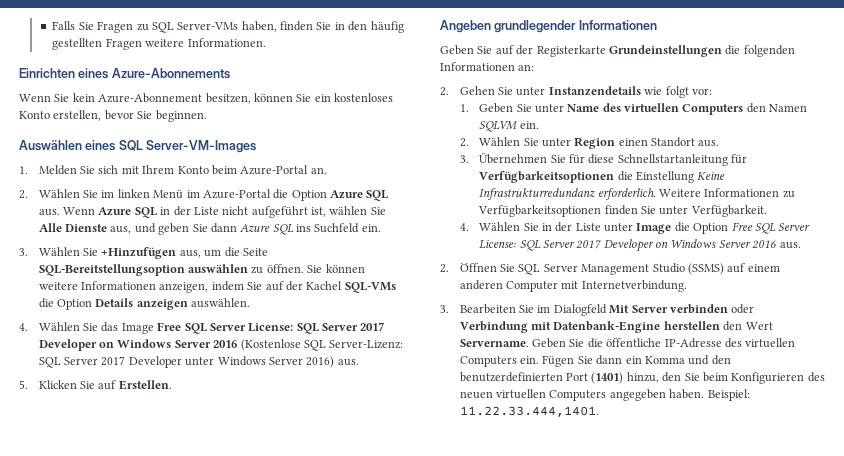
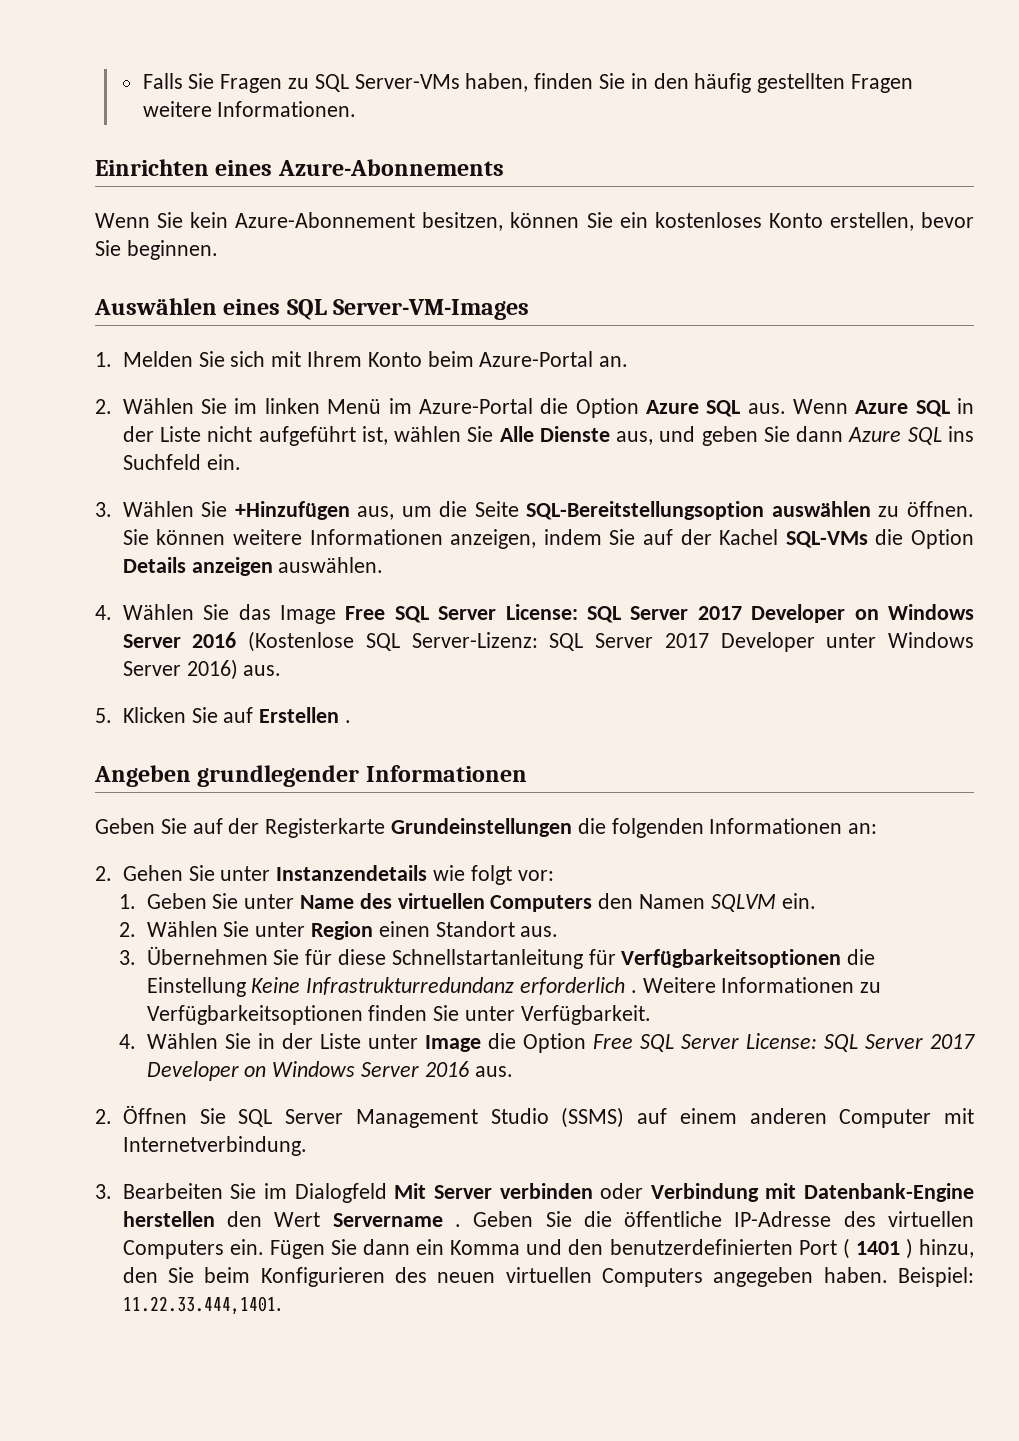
[118,380,172,390] Erstellen. -> [259,707,351,723] Erstellen .
[597,188,656,200] erforderlich. -> [520,977,637,995] erforderlich .
[459,339,529,347] Servername. -> [332,1213,461,1227] Servername .
[591,372,624,384] (1401) -> [842,1238,913,1259] ( 1401 )

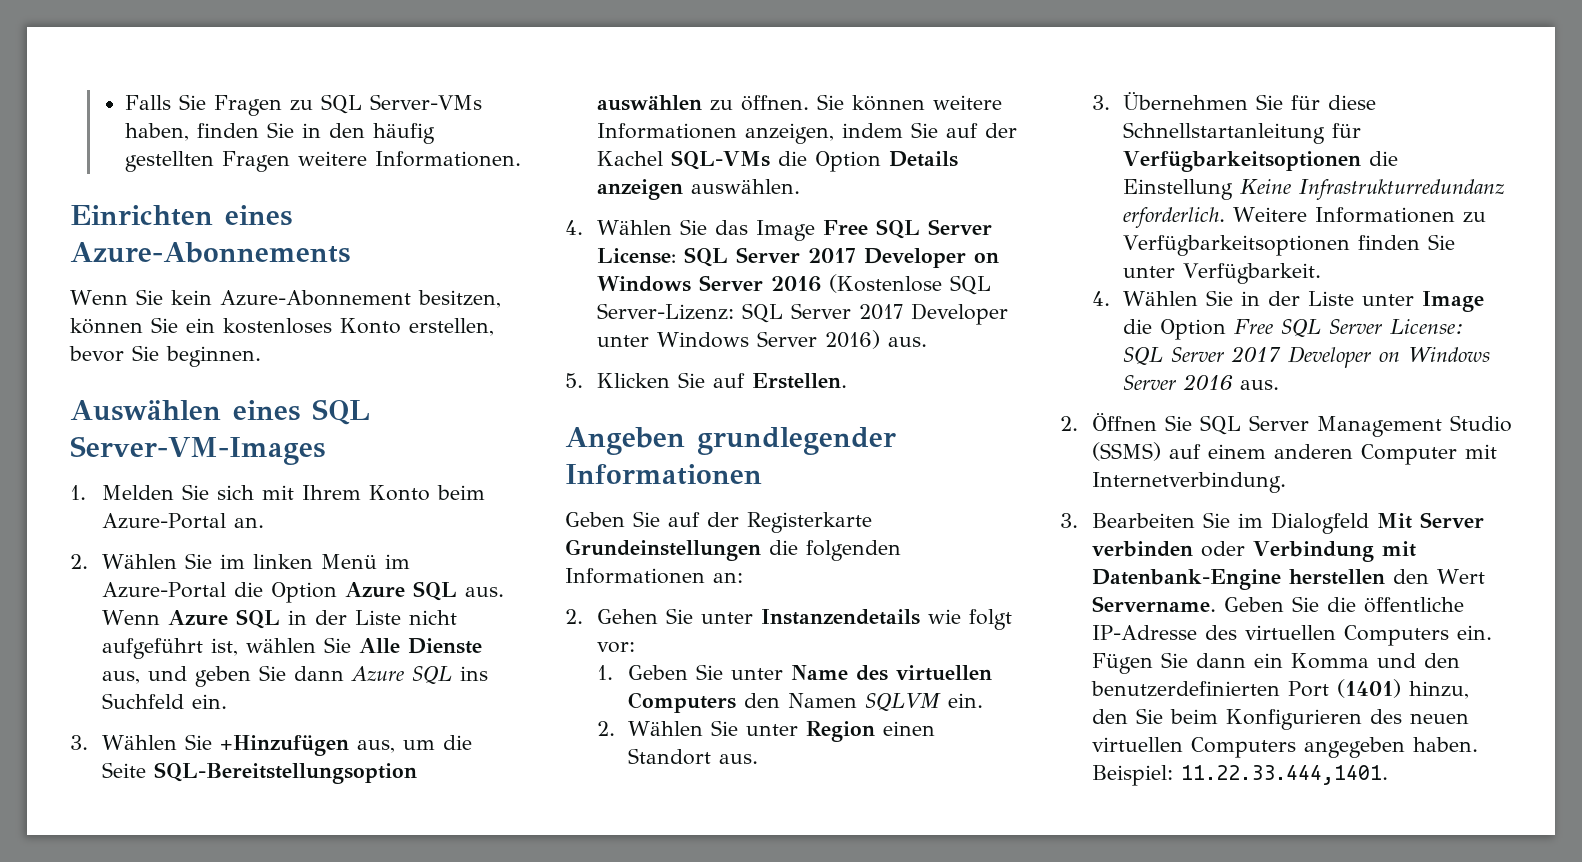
[259,707,351,723] Erstellen . -> [751,373,847,389] Erstellen.
[520,977,637,995] erforderlich . -> [1123,207,1226,228] erforderlich.
[332,1213,461,1227] Servername . -> [1091,596,1216,612] Servername.
[842,1238,913,1259] ( 1401 ) -> [1336,679,1401,698] (1401)

